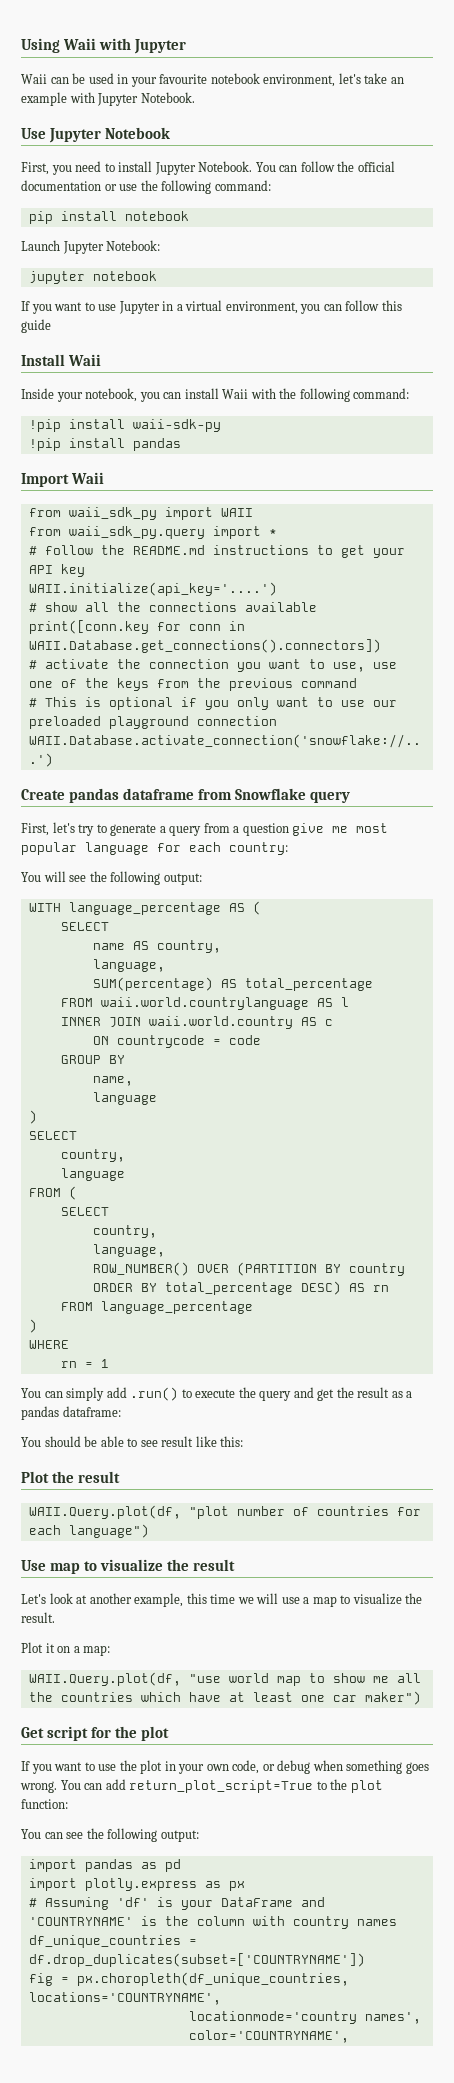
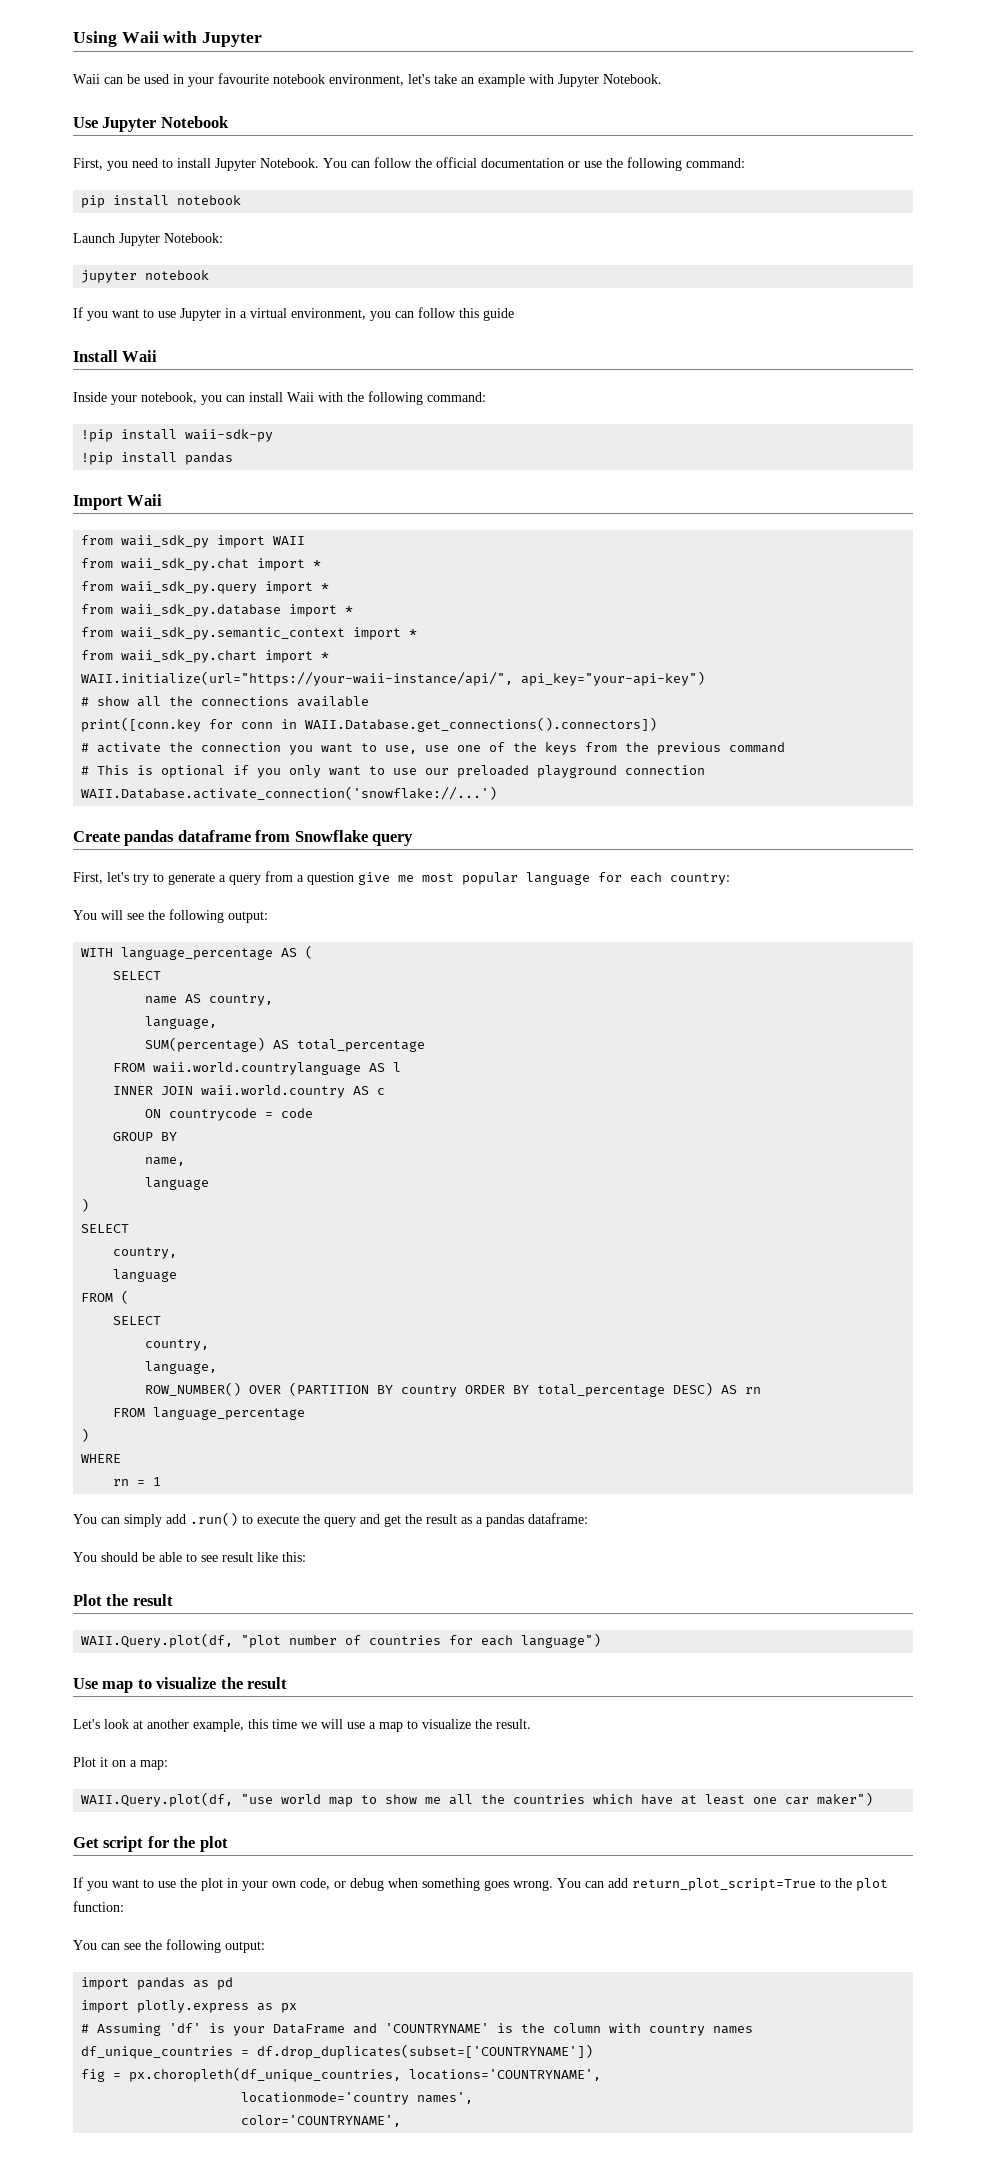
(253, 512) none -> [81,558,322,571] // from waii_sdk_py.chat import *
[28,545,405,558] [28,564,85,577] [28,582,277,596] # follow the README.md instructions to get your API key // WAII.initialize(api_key='....') -> [81,604,354,617] [81,627,418,640] [81,650,330,663] [81,671,706,686] from waii_sdk_py.database import * // from waii_sdk_py.semantic_context import * // from waii_sdk_py.chart import * // WAII.initialize(url="https://your-waii-instance/api/", api_key="your-api-key")

